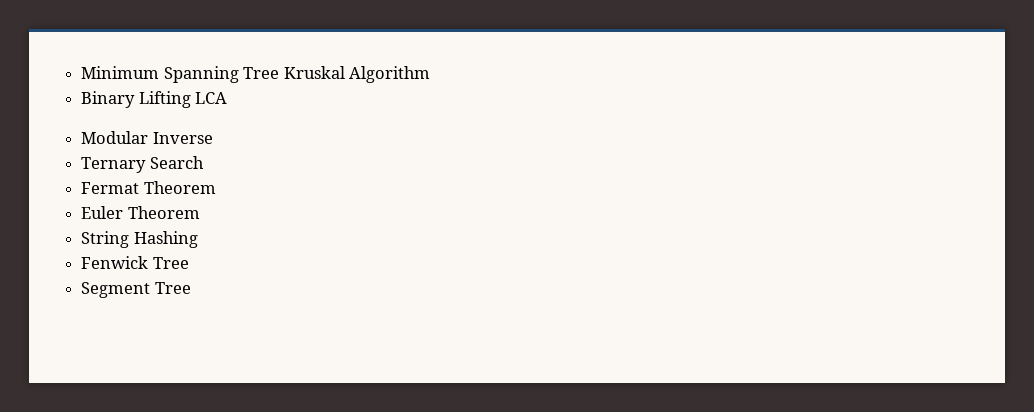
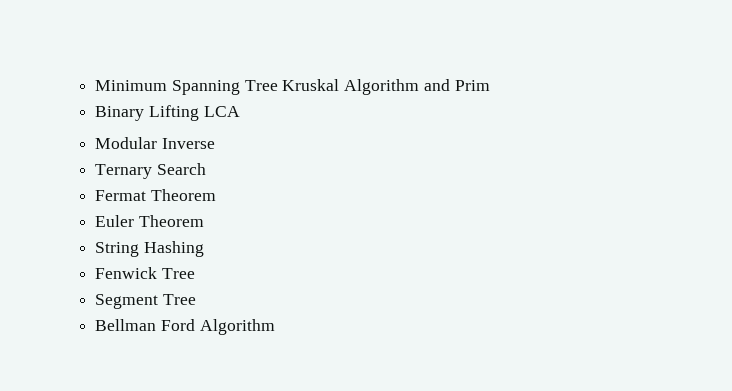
(430, 74) none -> [423,79,490,91] and Prim
(191, 288) none -> [95,319,275,335] // Bellman Ford Algorithm

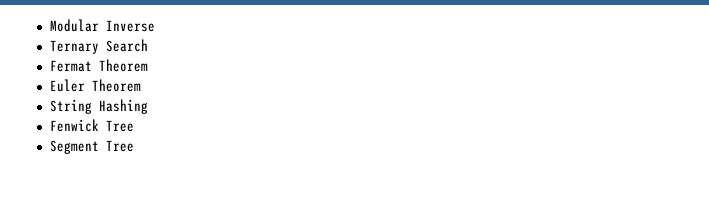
[95,79,490,95] [95,105,240,121] Minimum Spanning Tree Kruskal Algorithm and Prim // Binary Lifting LCA // -> (49, 25) none
[95,319,275,335] // Bellman Ford Algorithm -> (134, 146) none

